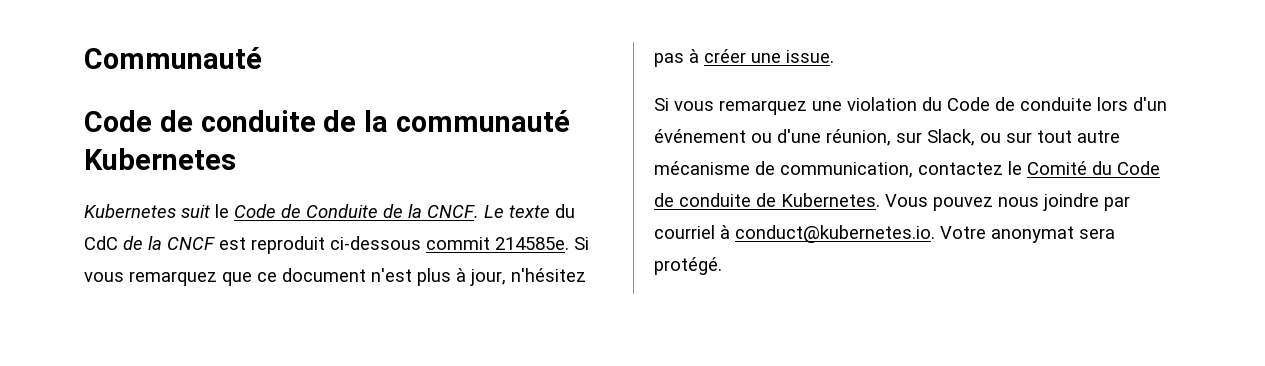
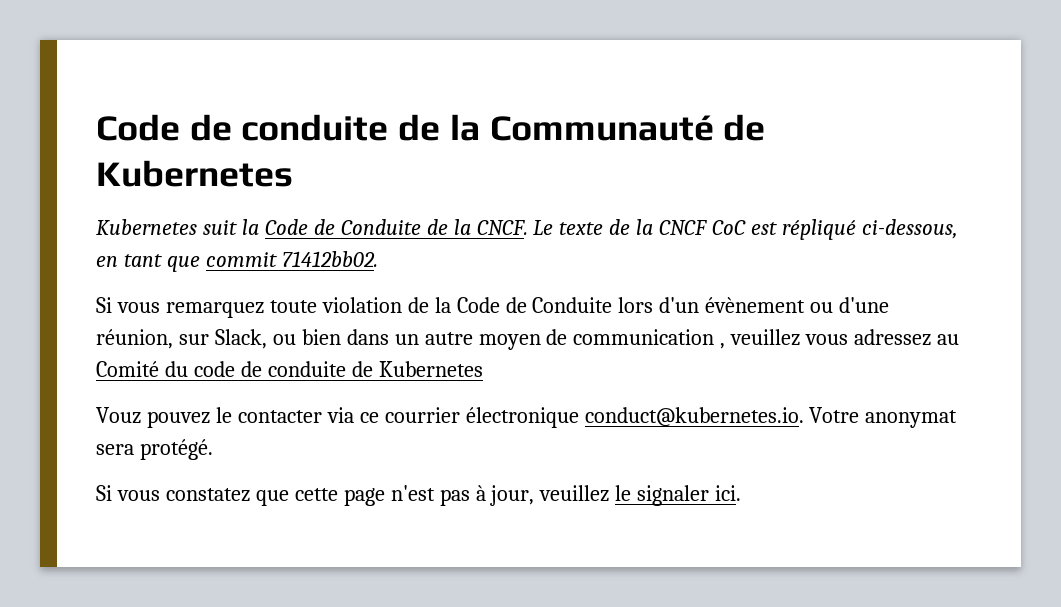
[84,47,262,69] Communauté // -> (96, 127) none
[396,110,571,132] communauté -> [489,114,766,141] Communauté de
[215,204,229,218] le -> [241,219,259,235] la
[555,204,575,218] [84,236,118,250] du CdC -> (604, 228) none
[219,236,589,254] [84,268,586,286] [654,49,834,67] [654,97,1092,115] est reproduit ci-dessous commit 214585e. Si vous remarquez que ce document n'est plus à jour, n'hésitez pas à créer une issue. // Si vous remarquez une violation du Code de conduite -> [712,219,958,240] [96,251,378,272] [96,297,613,318] CoC est répliqué ci-dessous, en tant que commit 71412bb02. // Si vous remarquez toute violation de la Code de Conduite
[654,129,746,143] événement -> [705,297,806,313] évènement
[1006,130,1120,143] [654,161,1022,178] sur tout autre mécanisme de communication, contactez le -> [301,329,960,350] bien dans un autre moyen de communication , veuillez vous adressez au
[1117,161,1160,175] [654,193,1130,211] [654,225,730,239] Code de conduite de Kubernetes. Vous pouvez nous joindre par courriel à -> [193,361,483,377] [96,407,579,428] code de conduite de Kubernetes // Vouz pouvez le contacter via ce courrier électronique
(722, 266) none -> [96,485,742,506] // Si vous constatez que cette page n'est pas à jour, veuillez le signaler ici.

